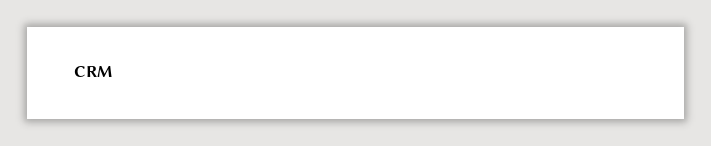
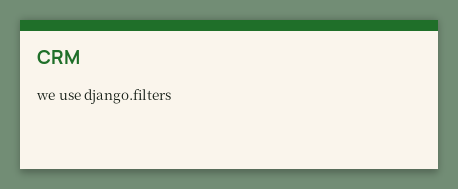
(112, 71) none -> [36,89,172,104] // we use django.filters

